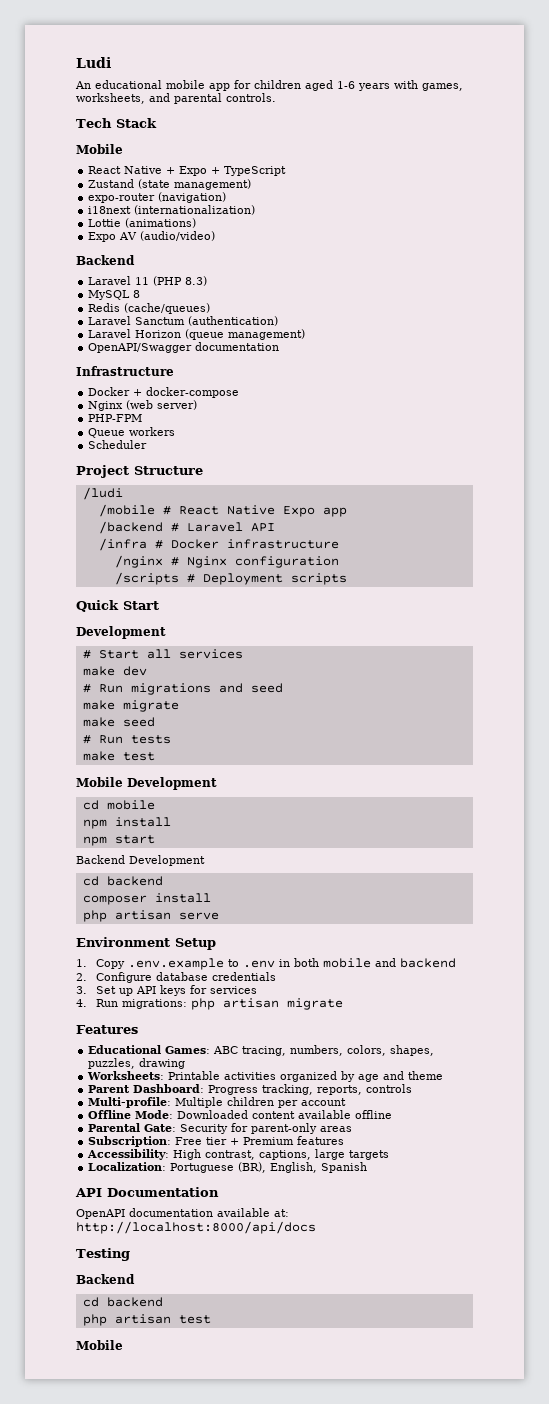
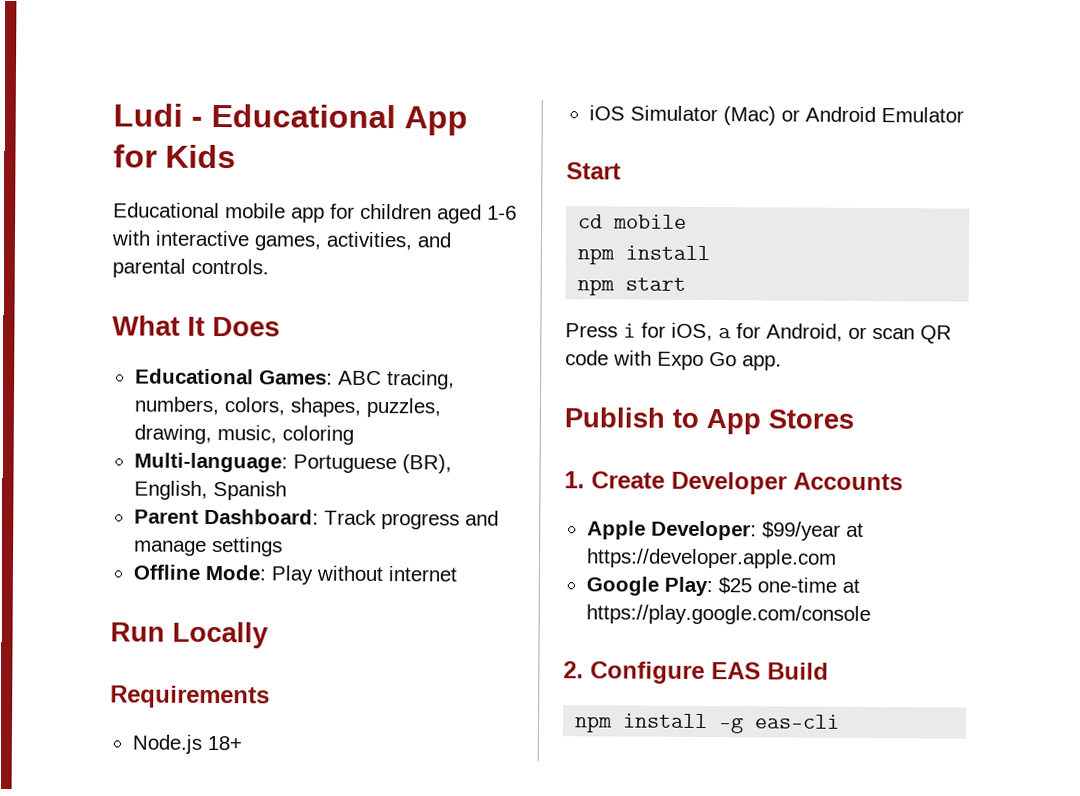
[75,80,162,89] // An educational -> [191,103,468,136] [113,144,236,169] [113,202,220,219] - Educational App for Kids // Educational
[358,80,463,91] [76,93,145,104] years with games, worksheets, -> [111,230,413,251] with interactive games, activities,
[76,118,157,128] [76,144,123,154] [88,166,287,176] [88,179,252,190] [88,192,227,203] [88,205,256,215] [88,218,197,228] [88,231,216,242] [76,255,135,265] [88,276,208,286] [88,290,141,300] [88,303,211,314] [88,316,279,326] [88,329,306,340] [88,342,280,353] [76,366,174,376] [88,387,240,398] [88,400,198,411] [88,414,143,422] [88,427,176,438] [88,440,148,449] [76,465,203,478] [82,487,123,500] [98,504,347,517] [98,521,275,534] [98,538,339,551] [114,555,339,568] [114,572,347,585] [76,600,159,612] [76,626,166,639] [82,649,243,659] [82,666,147,676] [82,683,283,695] [82,700,179,712] [82,717,155,727] [82,735,171,744] [82,751,155,761] [76,777,217,790] Tech Stack // Mobile // React Native + Expo + TypeScript // Zustand (state management) // expo-router (navigation) // i18next (internationalization) // Lottie (animations) // Expo AV (audio/video) // Backend // Laravel 11 (PHP 8.3) // MySQL 8 // Redis (cache/queues) // Laravel Sanctum (authentication) // Laravel Horizon (queue management) // OpenAPI/Swagger documentation // Infrastructure // Docker + docker-compose // Nginx (web server) // PHP-FPM // Queue workers // Scheduler // Project Structure // /ludi // /mobile # React Native Expo app // /backend # Laravel API // /infra # Docker infrastructure // /nginx # Nginx configuration // /scripts # Deployment scripts // Quick Start // Development // # Start all services // make dev // # Run migrations and seed // make migrate // make seed // # Run tests // make test // Mobile Development -> [112,315,280,337] [134,368,455,390] [133,396,441,418] [133,424,354,445] [133,452,452,474] [133,480,287,501] [133,508,499,530] [133,536,283,557] [132,564,457,585] [110,621,269,649] [110,685,270,709] [131,734,242,754] [588,105,964,126] [566,162,621,180] What It Does // Educational Games: ABC tracing, numbers, colors, shapes, puzzles, drawing, music, coloring // Multi-language: Portuguese (BR), English, Spanish // Parent Dashboard: Track progress and manage settings // Offline Mode: Play without internet // Run Locally // Requirements // Node.js 18+ // iOS Simulator (Mac) or Android Emulator // Start
[76,855,205,866] [82,876,163,886] [82,893,211,905] [82,910,219,922] [76,937,216,950] [76,958,457,970] [76,972,277,983] [76,985,258,996] [76,998,344,1010] [76,1025,138,1034] [88,1045,435,1056] [88,1058,186,1069] [87,1071,444,1082] [88,1084,413,1095] [88,1097,347,1108] [88,1110,393,1119] [88,1123,353,1134] [88,1136,345,1147] [87,1149,390,1160] [88,1162,368,1173] [75,1187,219,1197] [76,1208,289,1219] [76,1221,316,1234] [76,1248,130,1261] [76,1274,135,1284] [82,1297,163,1307] [82,1314,211,1326] [76,1340,123,1350] Backend Development // cd backend // composer install // php artisan serve // Environment Setup // 1. Copy .env.example to .env in both mobile and backend // 2. Configure database credentials // 3. Set up API keys for services // 4. Run migrations: php artisan migrate // Features // Educational Games: ABC tracing, numbers, colors, shapes, puzzles, drawing // Worksheets: Printable activities organized by age and theme // Parent Dashboard: Progress tracking, reports, controls // Multi-profile: Multiple children per account // Offline Mode: Downloaded content available offline // Parental Gate: Security for parent-only areas // Subscription: Free tier + Premium features // Accessibility: High contrast, captions, large targets // Localization: Portuguese (BR), English, Spanish // API Documentation // OpenAPI documentation available at: http://localhost:8000/api/docs // Testing // Backend // cd backend // php artisan test // Mobile -> [565,322,952,344] [565,350,782,371] [564,407,854,435] [564,471,903,495] [586,520,864,541] [585,548,837,569] [585,576,860,597] [585,604,871,626] [563,661,829,685] [574,713,841,734] Press i for iOS, a for Android, or scan QR code with Expo Go app. // Publish to App Stores // 1. Create Developer Accounts // Apple Developer: $99/year at https://developer.apple.com // Google Play: $25 one-time at https://play.google.com/console // 2. Configure EAS Build // npm install -g eas-cli

